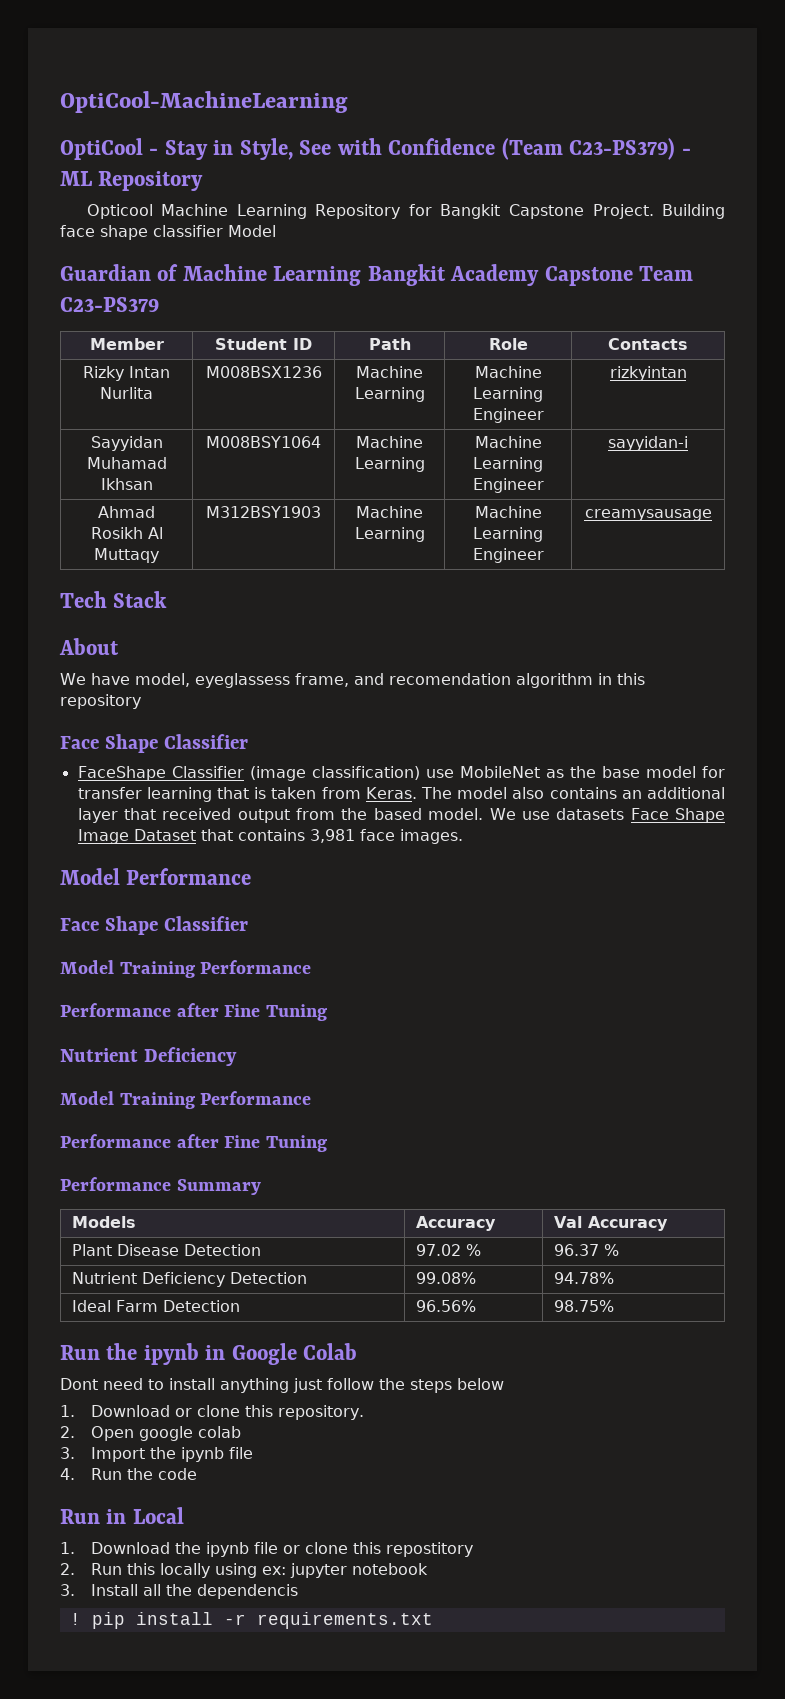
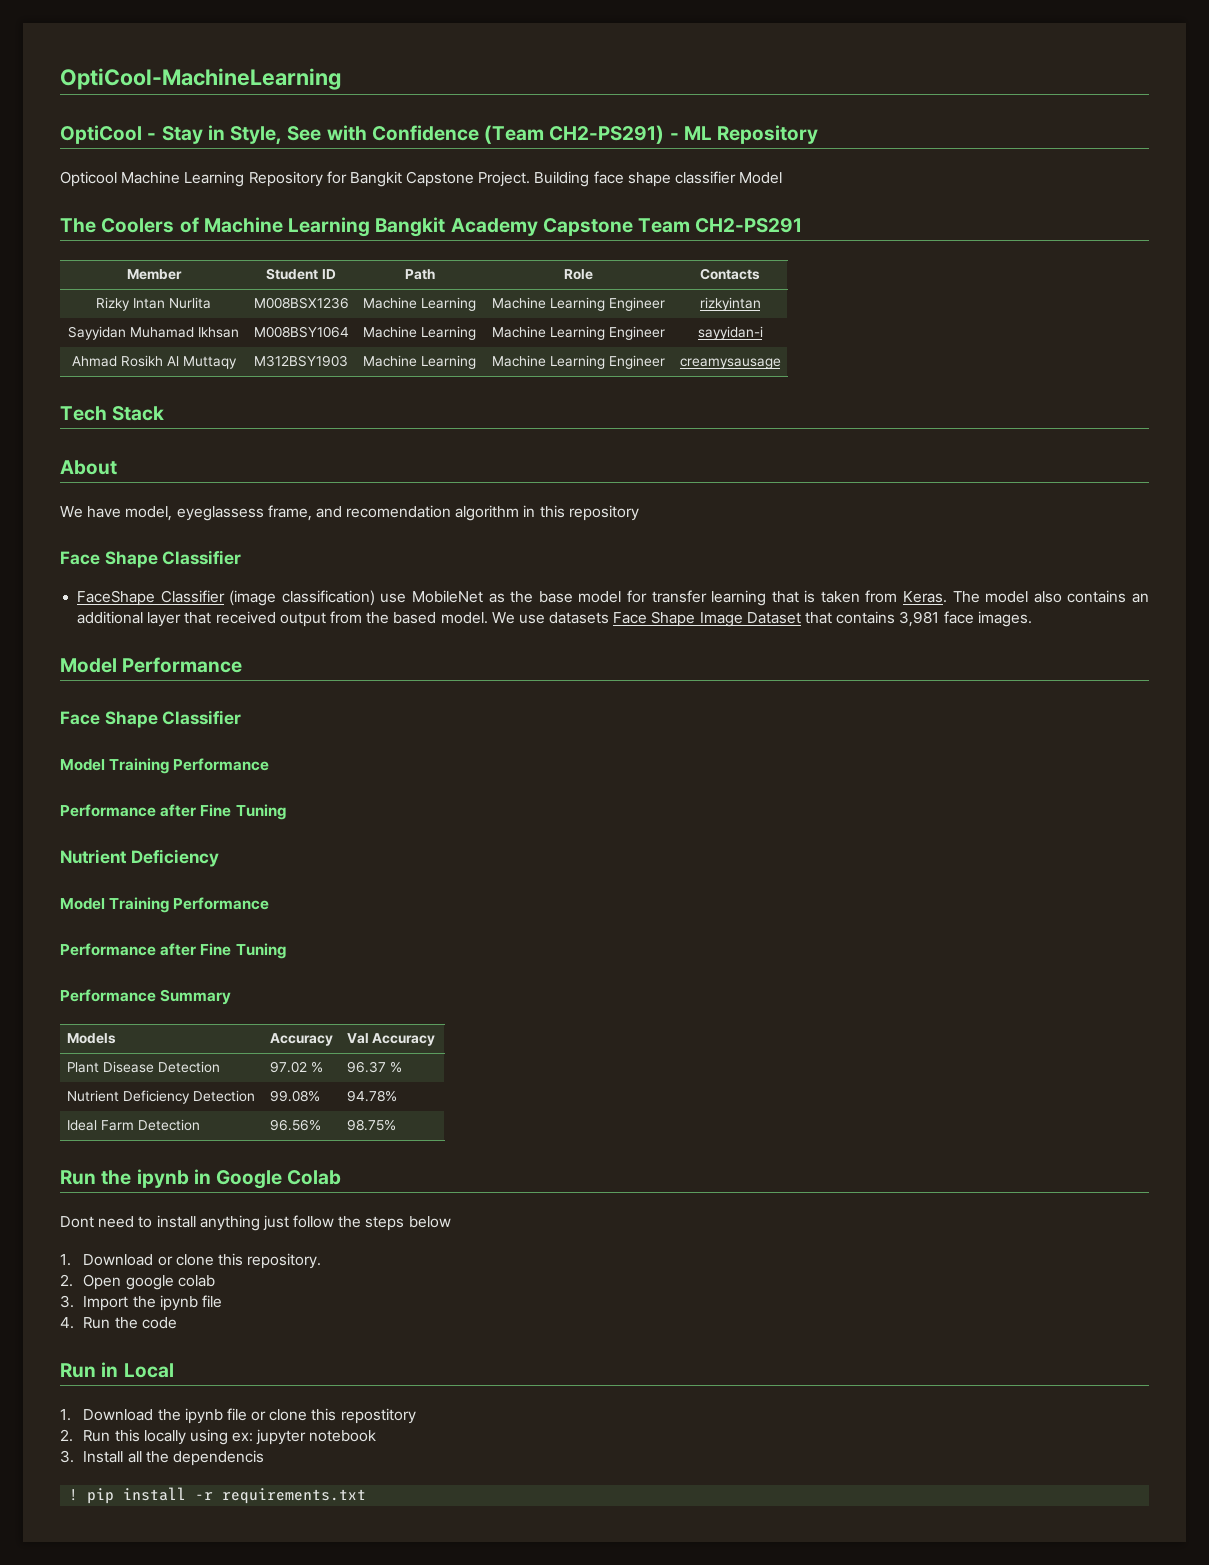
[569,138,676,160] C23-PS379) -> [549,125,665,144] CH2-PS291)
[60,264,151,281] Guardian -> [60,218,175,233] The Coolers
[60,297,159,312] C23-PS379 -> [695,218,803,233] CH2-PS291

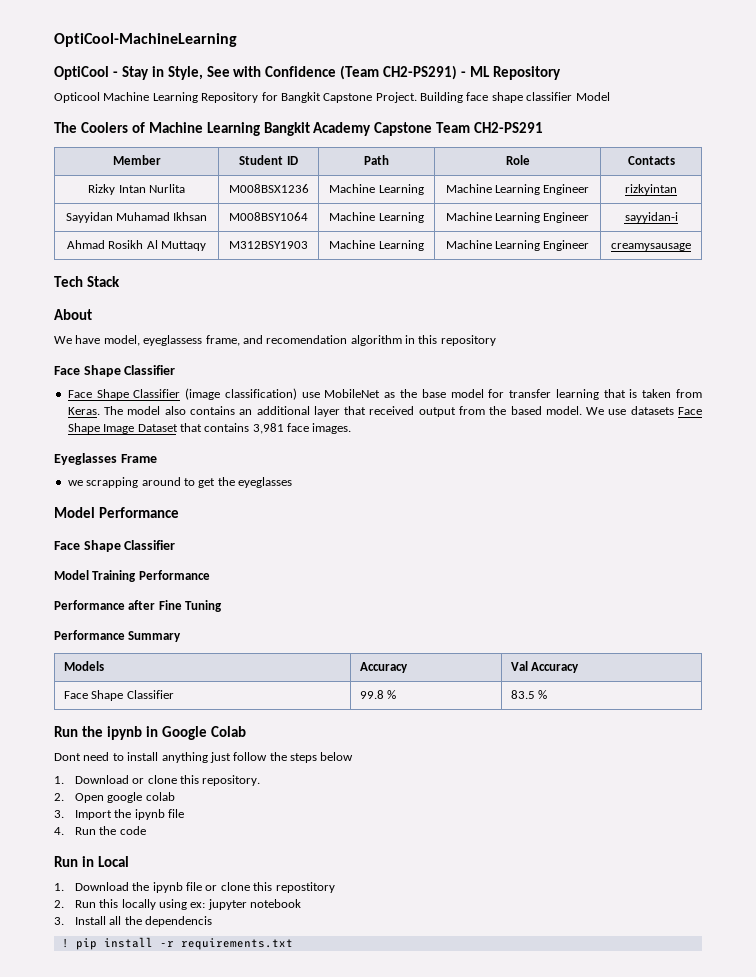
[77,590,156,606] FaceShape -> [67,389,129,400] Face Shape
(1032, 619) none -> [54,453,157,465] [67,477,292,488] // Eyeglasses Frame // we scrapping around to get the eyeglasses
[60,849,219,867] [60,897,270,913] [60,943,286,959] // Nutrient Deficiency // Model Training Performance // Performance after Fine Tuning -> (223, 606) none
[66,1061,220,1073] [269,1061,307,1073] Plant Disease Detection | 97.02 -> [63,690,174,701] [359,690,384,699] Face Shape Classifier | 99.8
[346,1061,402,1073] [66,1090,255,1104] [269,1090,320,1102] [346,1090,397,1102] [66,1119,200,1131] [269,1119,321,1131] [346,1119,396,1131] 96.37 % // Nutrient Deficiency Detection | 99.08% | 94.78% // Ideal Farm Detection | 96.56% | 98.75% -> [510,690,548,699] 83.5 %

